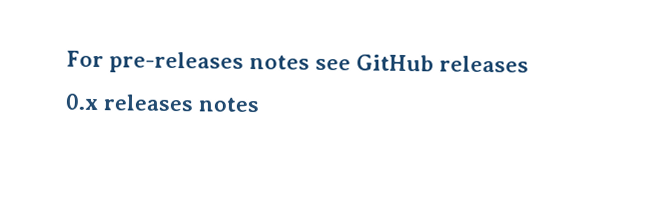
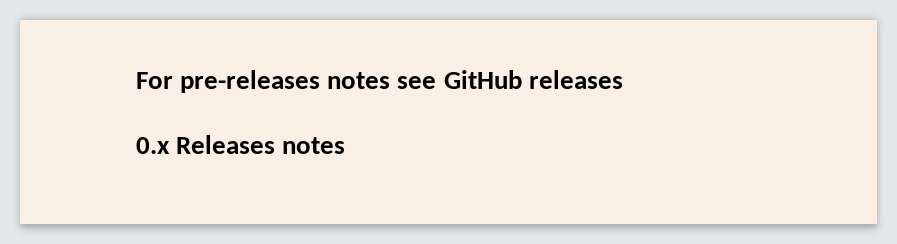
[103,94,195,112] releases -> [176,135,276,154] Releases

